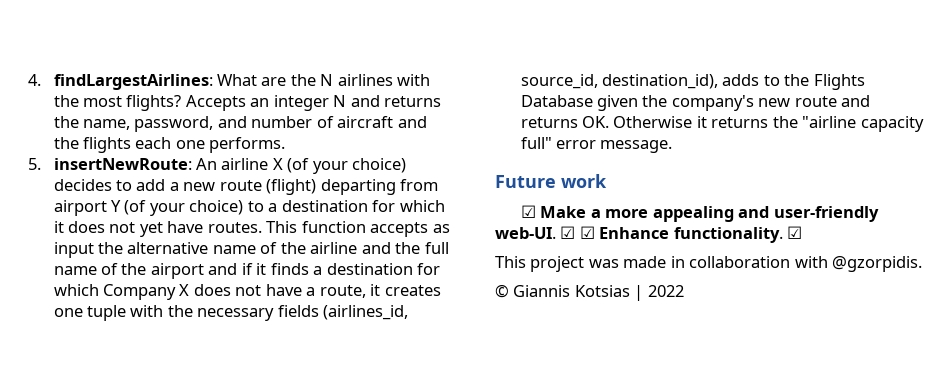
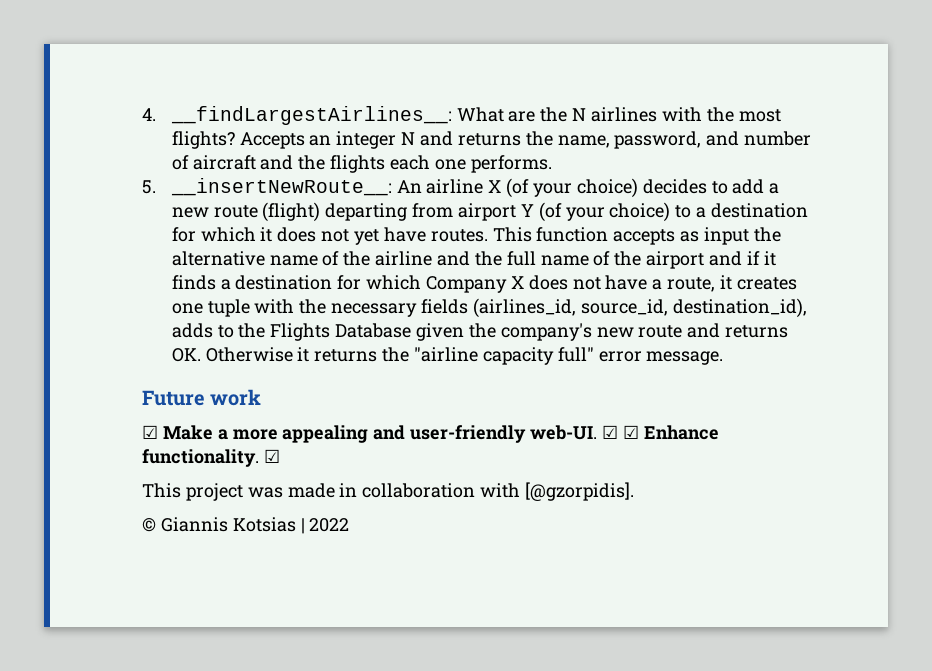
[53,74,213,90] findLargestAirlines: -> [170,106,452,125] __findLargestAirlines__:
[53,158,192,170] insertNewRoute: -> [170,178,392,196] __insertNewRoute__:
[832,256,923,272] @gzorpidis. -> [525,482,635,501] [@gzorpidis].

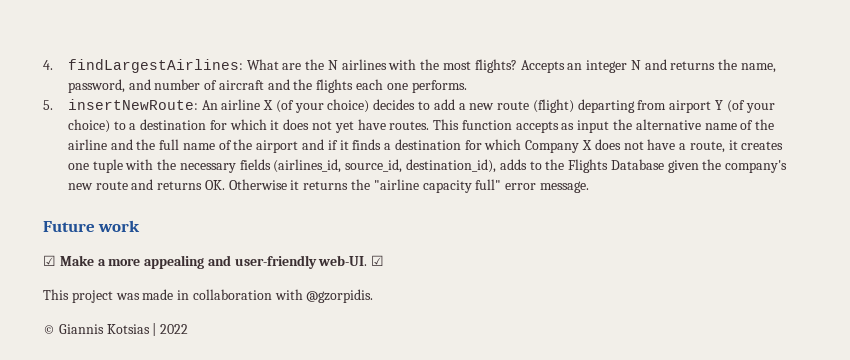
[170,106,452,125] __findLargestAirlines__: -> [67,59,243,73] findLargestAirlines:
[170,178,392,196] __insertNewRoute__: -> [67,99,198,110] insertNewRoute:
[622,425,719,440] [142,449,280,467] ☑ Enhance functionality. ☑ -> (385, 260) none
[525,482,635,501] [@gzorpidis]. -> [306,289,374,303] @gzorpidis.

